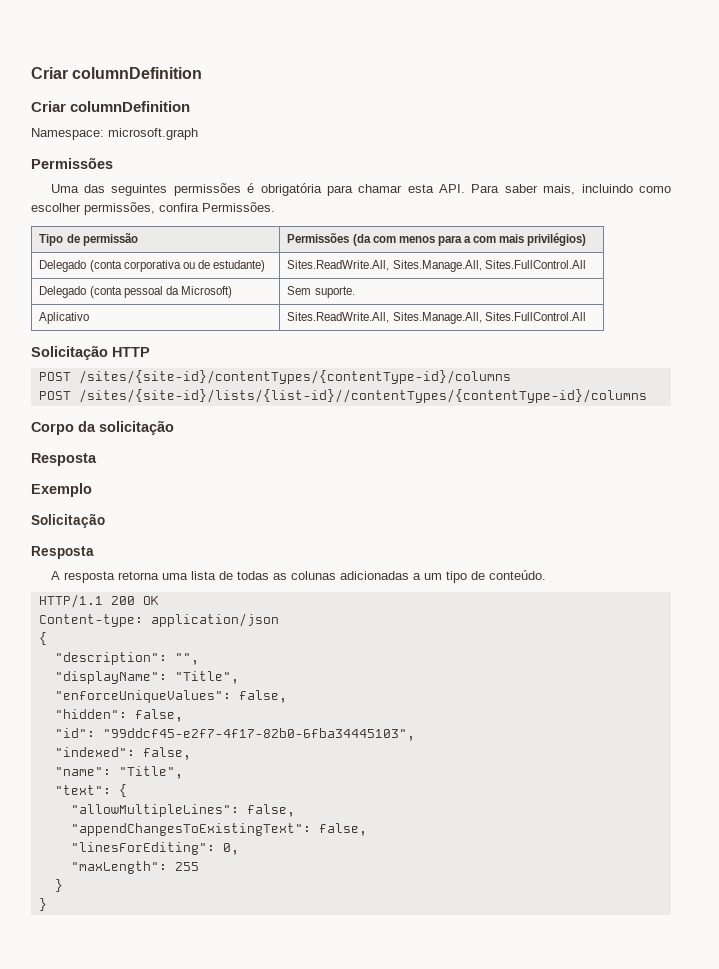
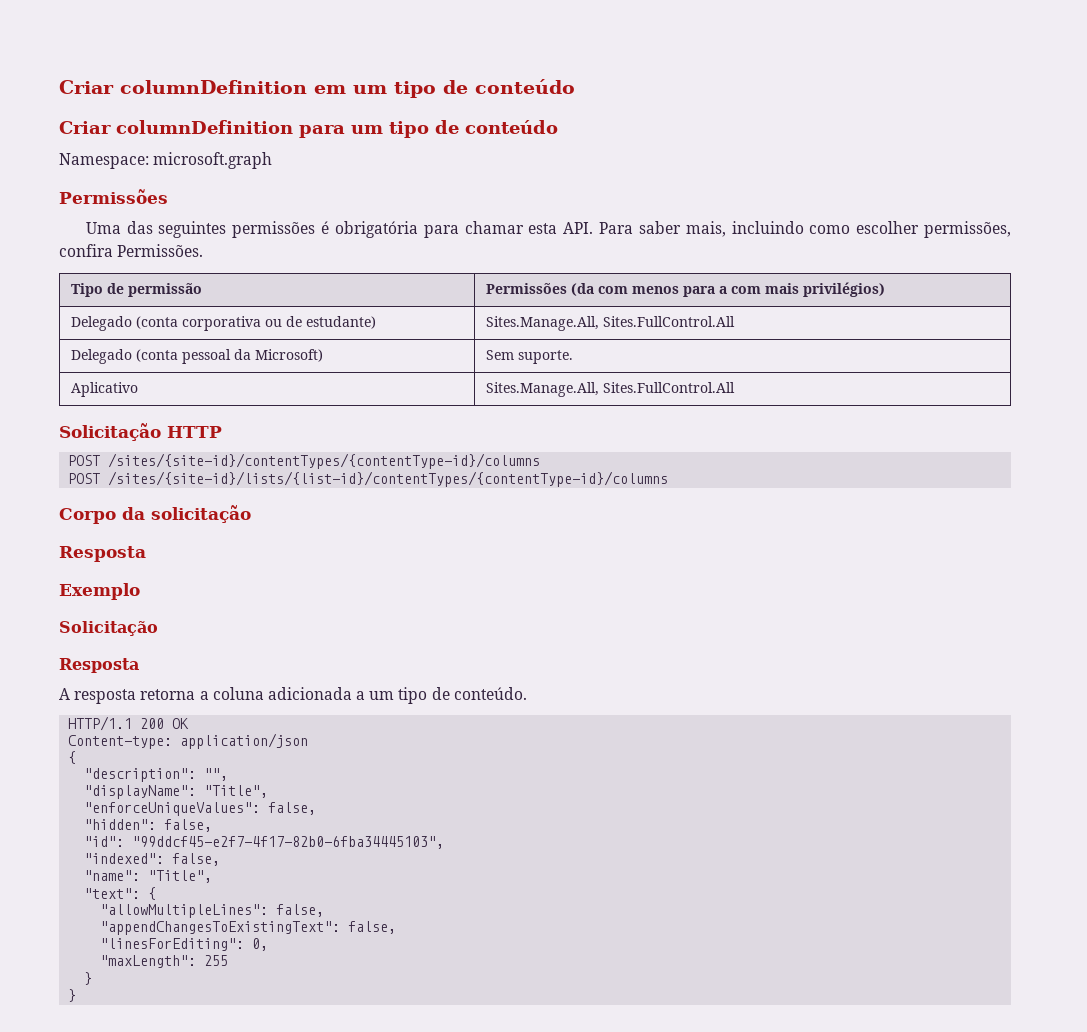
[31,67,203,79] [31,101,191,112] Criar columnDefinition // Criar columnDefinition -> [59,79,575,98] [59,120,558,138] Criar columnDefinition em um tipo de conteúdo // Criar columnDefinition para um tipo de conteúdo
[287,260,390,271] Sites.ReadWrite.All, -> (377, 322) none
[287,312,390,323] Sites.ReadWrite.All, -> (139, 389) none
[78,389,647,403] /sites/{site-id}/lists/{list-id}//contentTypes/{contentType-id}/columns -> [108,471,669,487] /sites/{site-id}/lists/{list-id}/contentTypes/{contentType-id}/columns
[161,571,409,580] uma lista de todas as colunas adicionadas -> [199,687,352,700] a coluna adicionada

